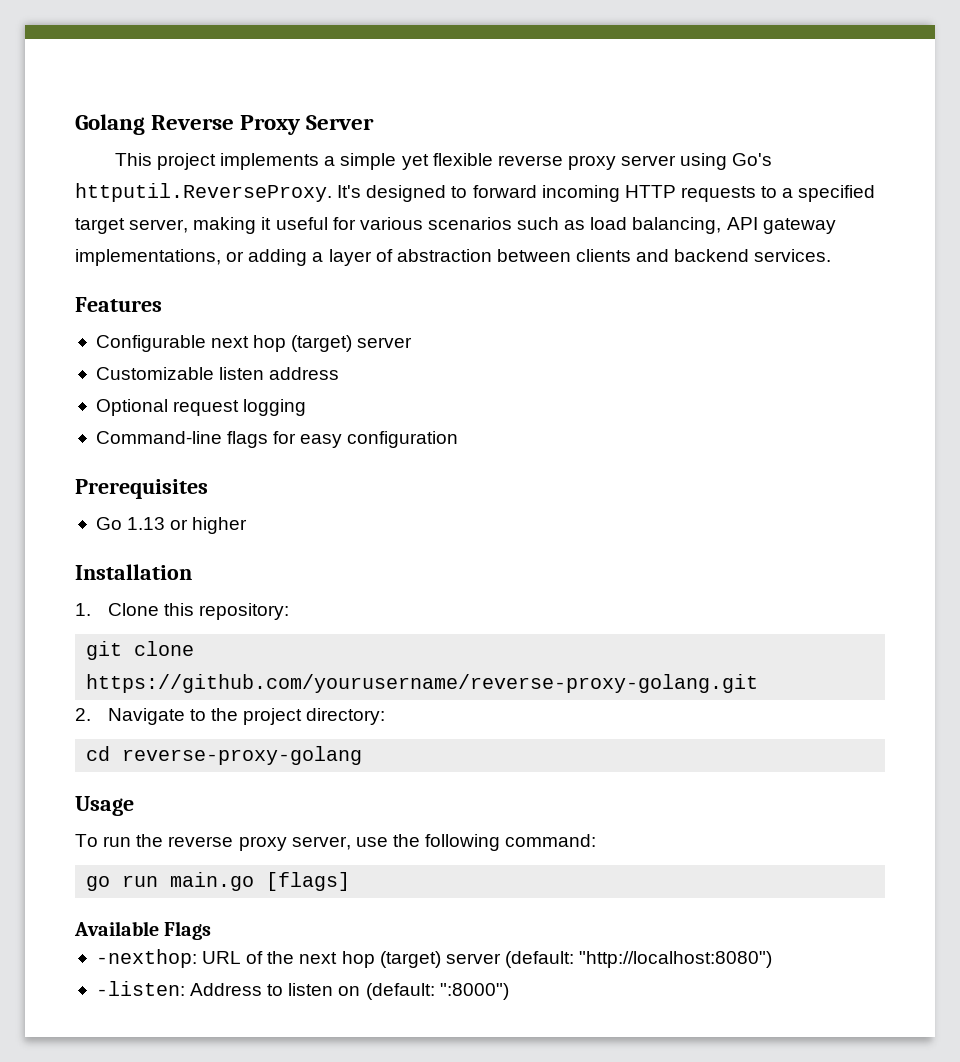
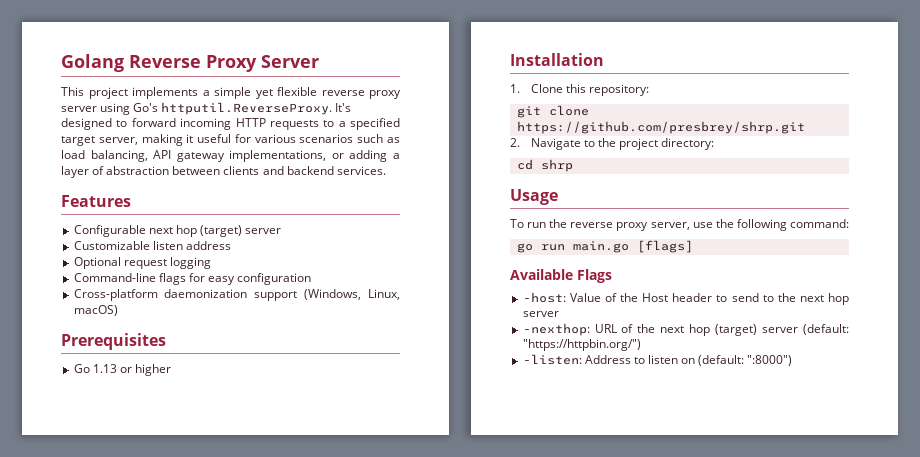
(459, 439) none -> [73,289,400,301] [73,305,118,316] // Cross-platform daemonization support (Windows, Linux, macOS)
[86,674,759,693] https://github.com/yourusername/reverse-proxy-golang.git -> [516,121,805,134] https://github.com/presbrey/shrp.git
[122,746,363,765] reverse-proxy-golang -> [540,159,573,172] shrp
(212, 930) none -> [522,292,849,305] [522,311,559,317] // -host: Value of the Host header to send to the next hop server
[579,951,773,968] "http://localhost:8080") -> [522,339,641,351] "https://httpbin.org/")

